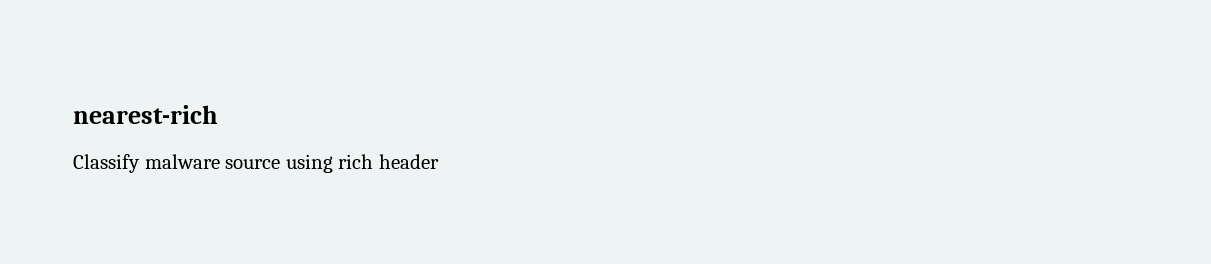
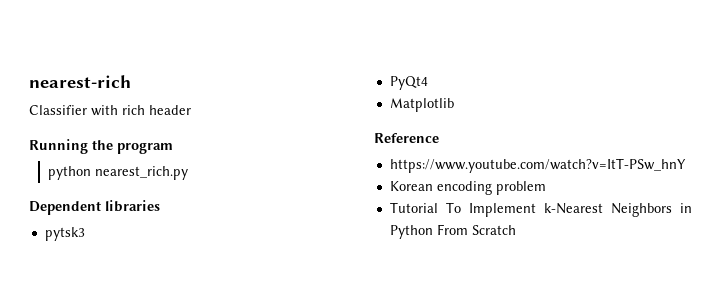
[73,154,439,173] Classify malware source using rich header -> [29,105,191,116] [29,139,173,154] [48,166,189,180] [29,200,160,215] [44,227,85,241] [389,76,428,90] [389,98,454,112] [374,133,439,143] [389,158,686,173] [389,181,546,195] [389,202,692,217] [389,224,516,239] Classifier with rich header // Running the program // python nearest_rich.py // Dependent libraries // pytsk3 // PyQt4 // Matplotlib // Reference // https://www.youtube.com/watch?v=ItT-PSw_hnY // Korean encoding problem // Tutorial To Implement k-Nearest Neighbors in Python From Scratch

